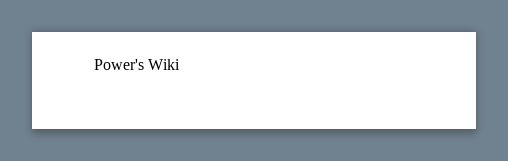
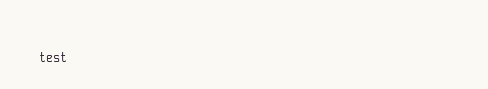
[94,59,181,70] Power's Wiki -> [39,52,67,62] test

